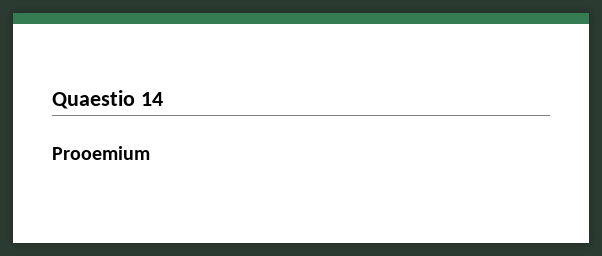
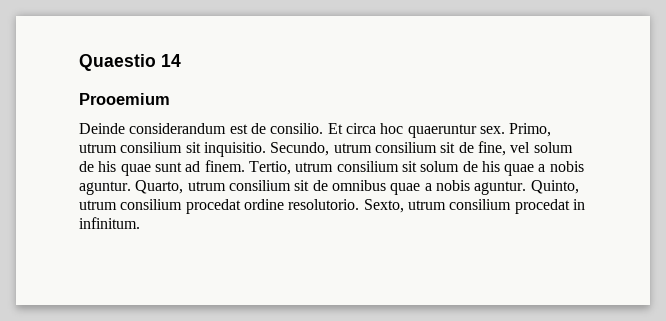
(150, 153) none -> [79,123,552,138] [79,141,573,157] [79,160,584,176] [79,180,579,195] [79,199,585,214] [79,217,140,229] // Deinde considerandum est de consilio. Et circa hoc quaeruntur sex. Primo, utrum consilium sit inquisitio. Secundo, utrum consilium sit de fine, vel solum de his quae sunt ad finem. Tertio, utrum consilium sit solum de his quae a nobis aguntur. Quarto, utrum consilium sit de omnibus quae a nobis aguntur. Quinto, utrum consilium procedat ordine resolutorio. Sexto, utrum consilium procedat in infinitum.

